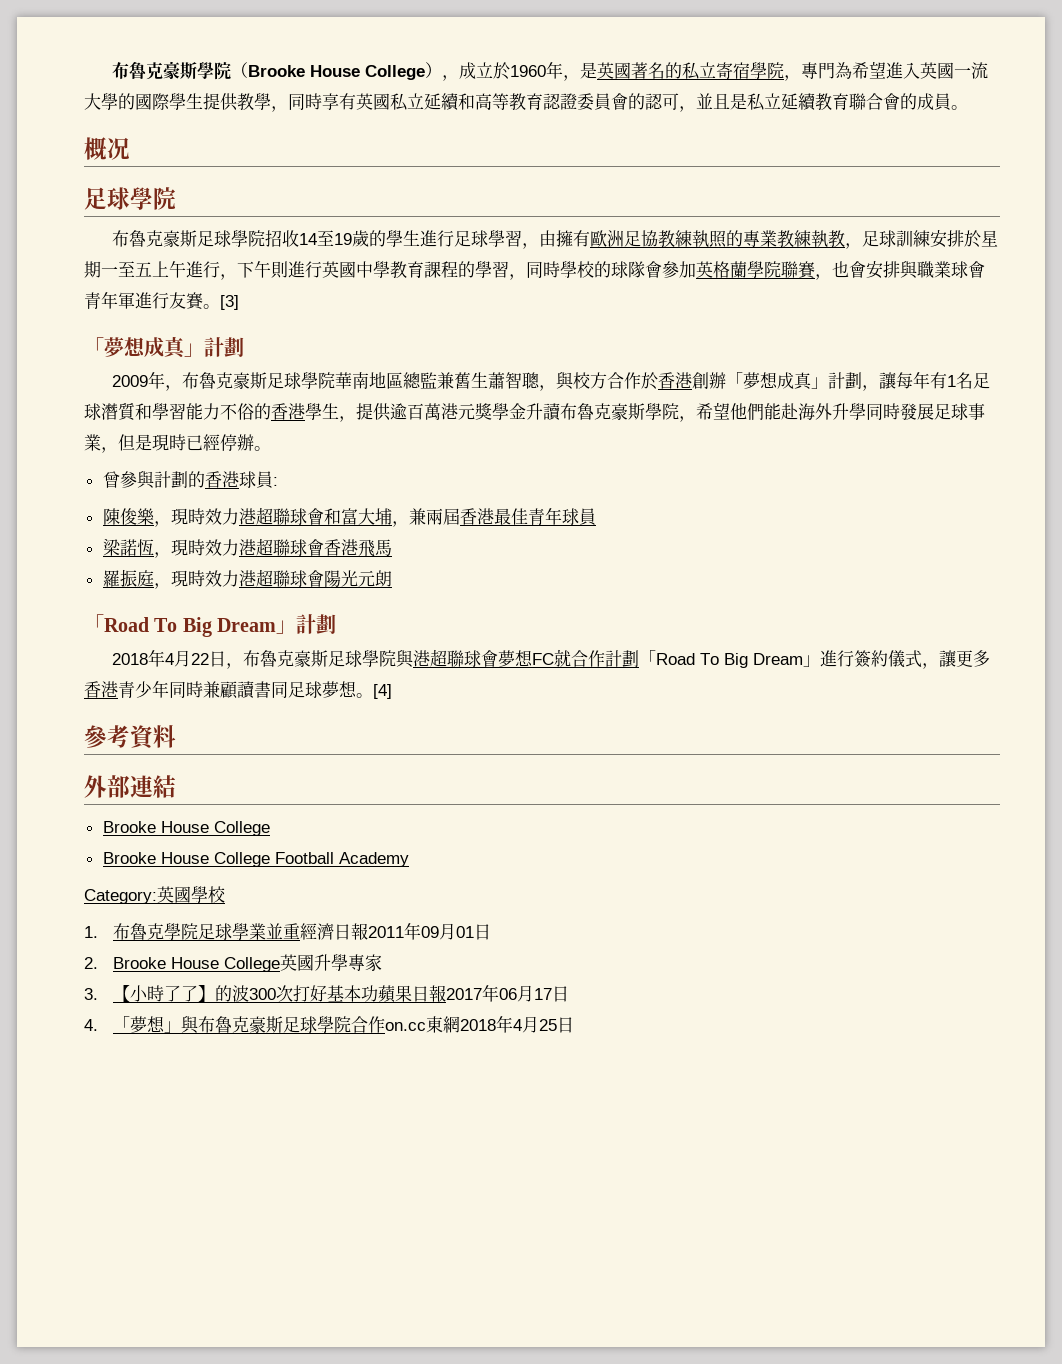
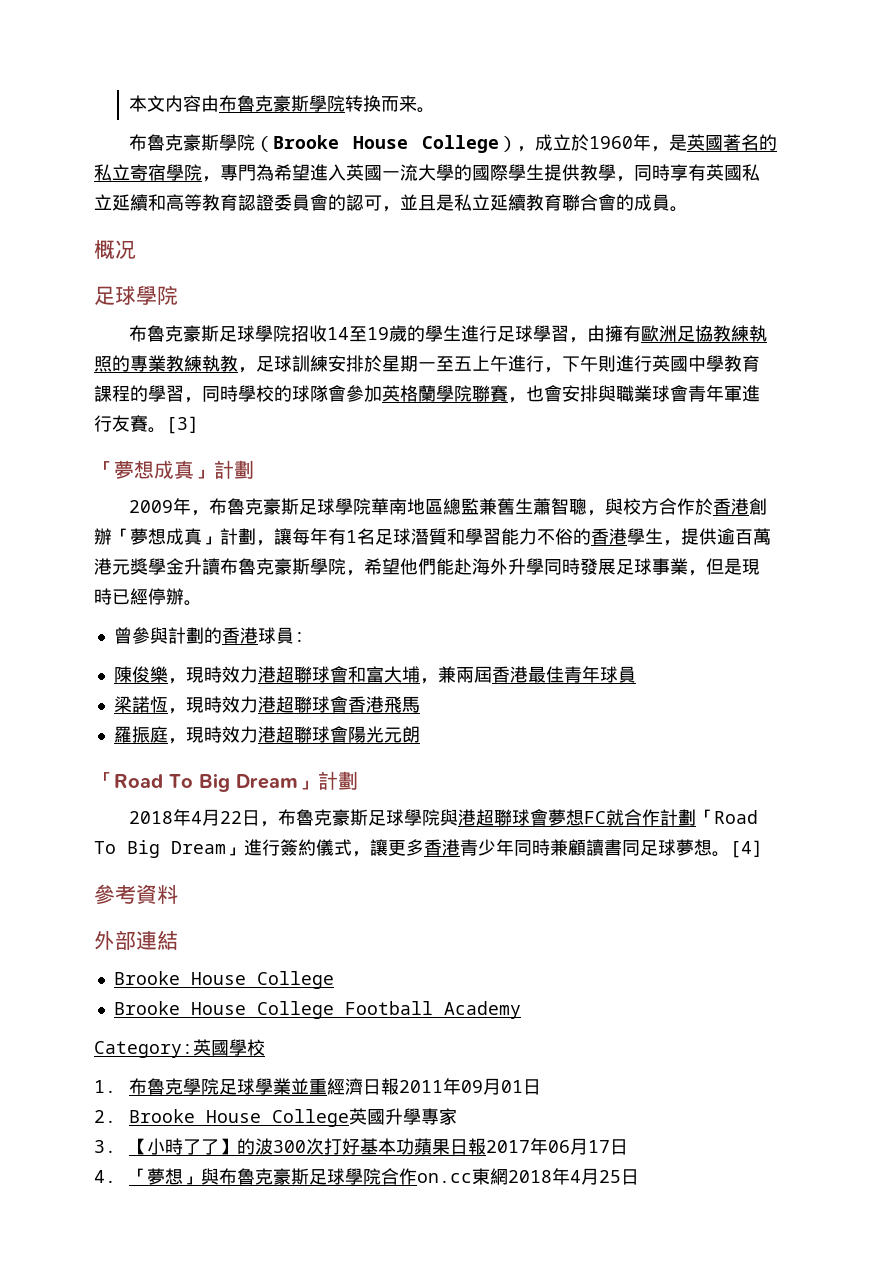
(111, 70) none -> [129,95,436,113] 本文内容由布魯克豪斯學院转换而来。 //

